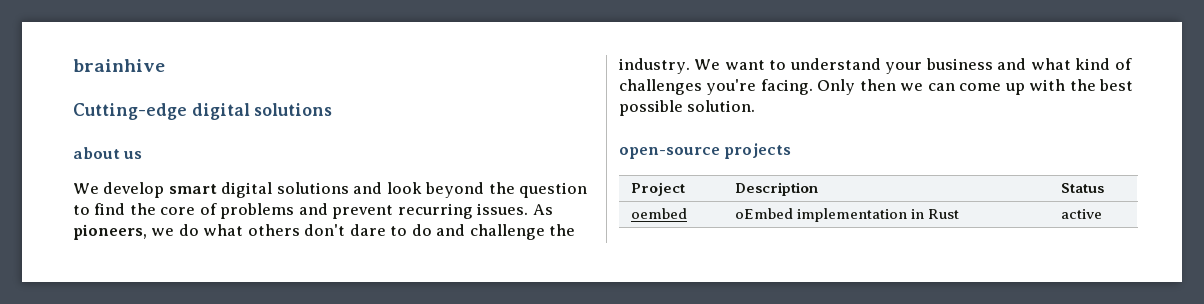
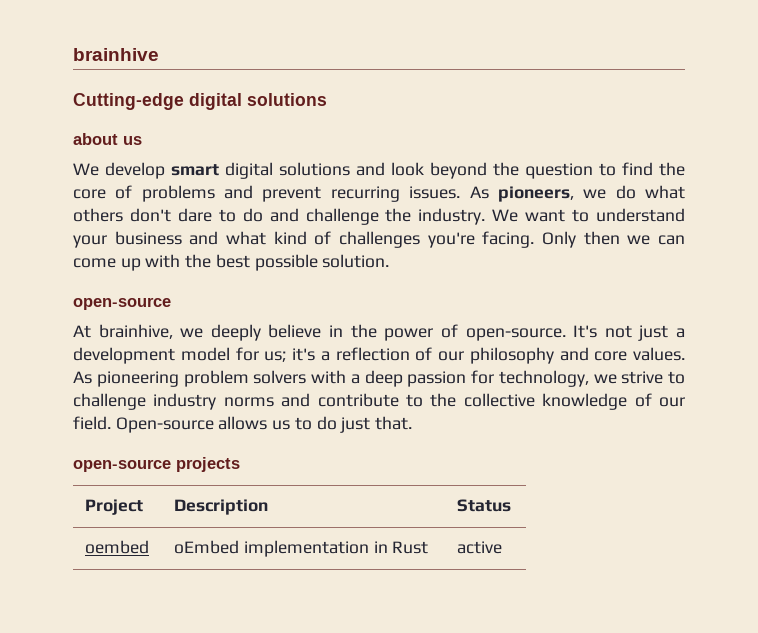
(720, 153) none -> [73,324,686,341] [73,347,685,364] [73,370,685,387] [73,393,685,410] [73,416,413,433] [73,459,171,472] // At brainhive, we deeply believe in the power of open-source. It's not just a development model for us; it's a reflection of our philosophy and core values. As pioneering problem solvers with a deep passion for technology, we strive to challenge industry norms and contribute to the collective knowledge of our field. Open-source allows us to do just that. // open-source

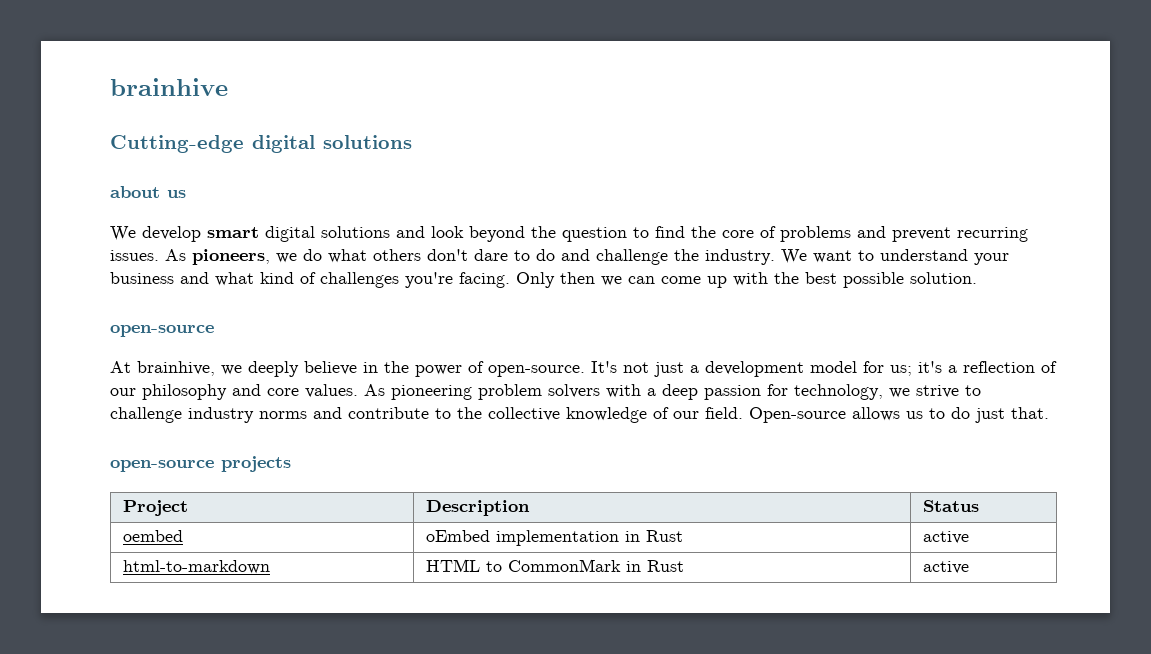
(503, 547) none -> [123,560,271,574] [426,559,685,572] [923,561,970,574] // html-to-markdown | HTML to CommonMark in Rust | active

